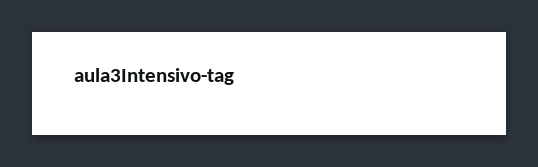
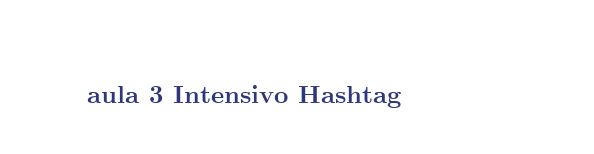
[74,68,234,85] aula3Intensivo-tag -> [87,85,401,108] aula 3 Intensivo Hashtag

